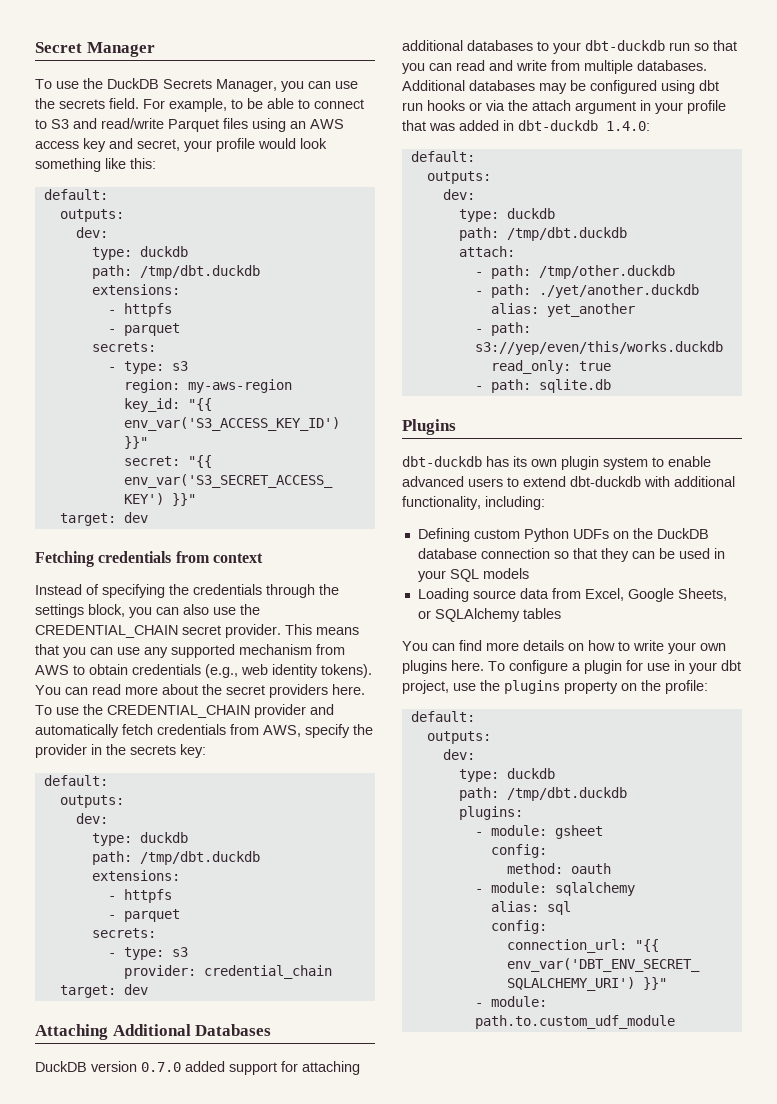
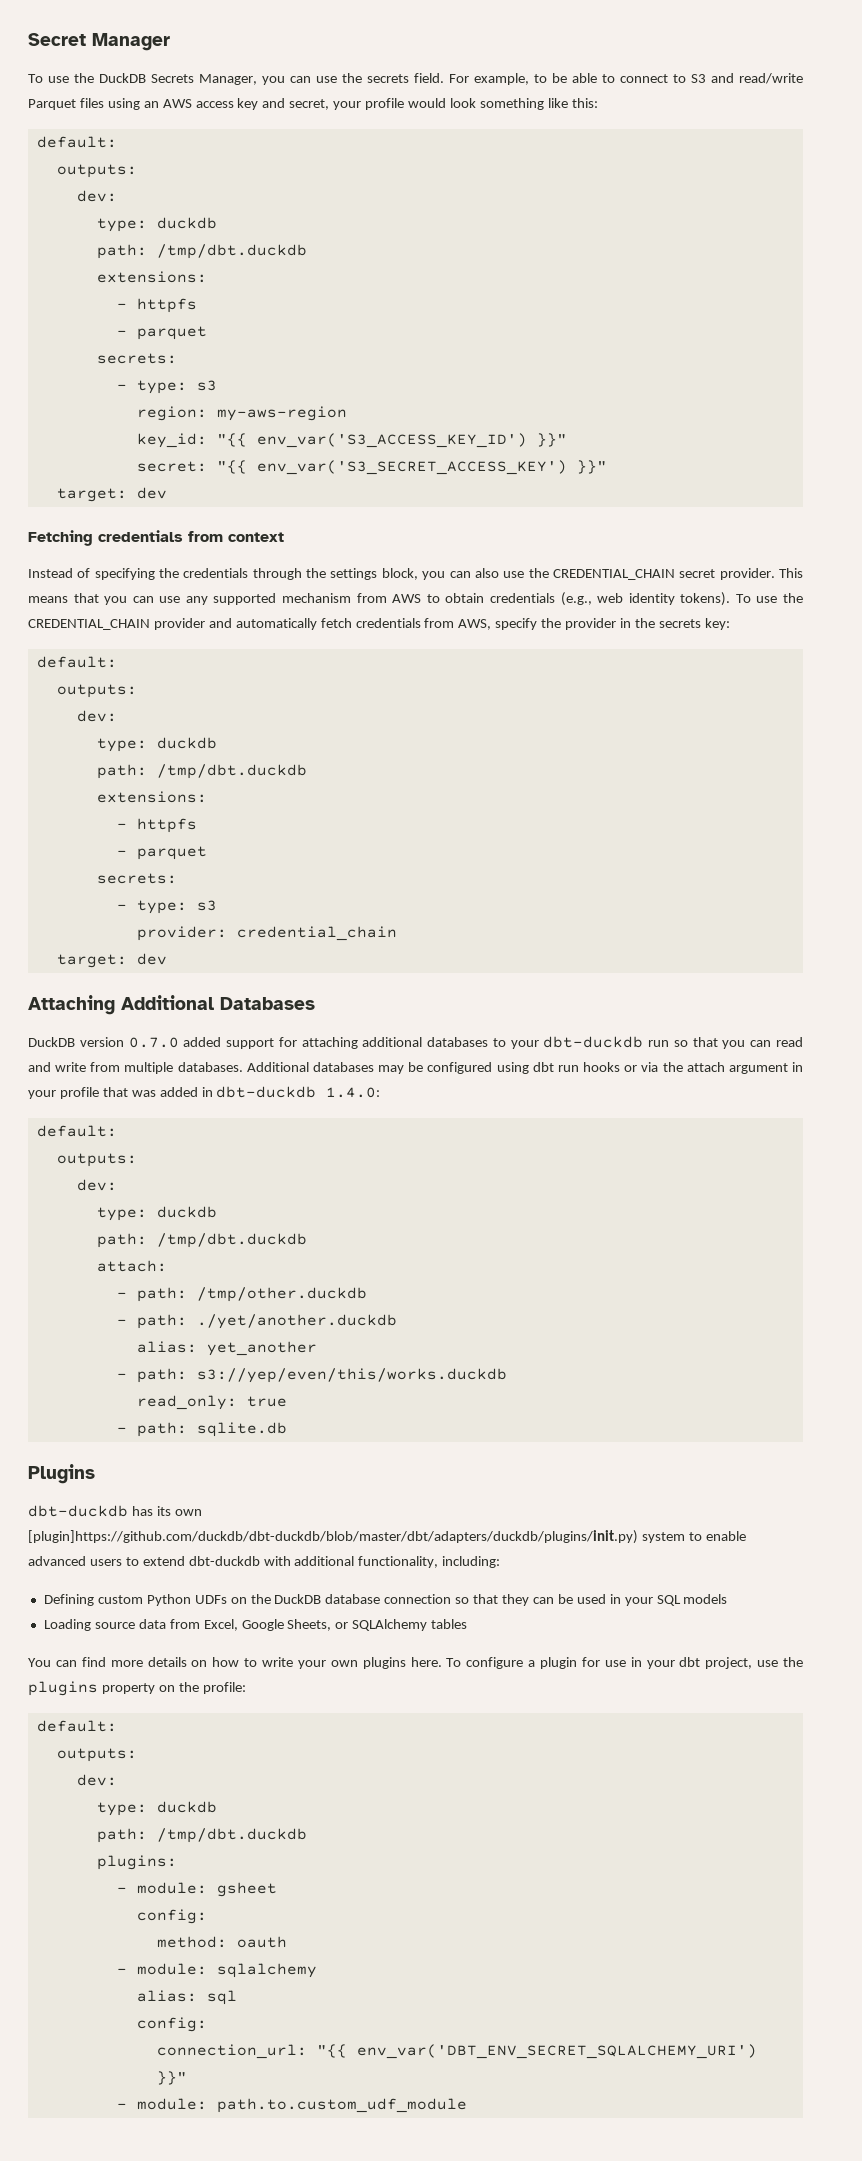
[35,684,365,698] You can read more about the secret providers here. -> (731, 599) none
[561,456,599,470] plugin -> [28,1530,638,1544] [plugin]https://github.com/duckdb/dbt-duckdb/blob/master/dbt/adapters/duckdb/plugins/init.py)

